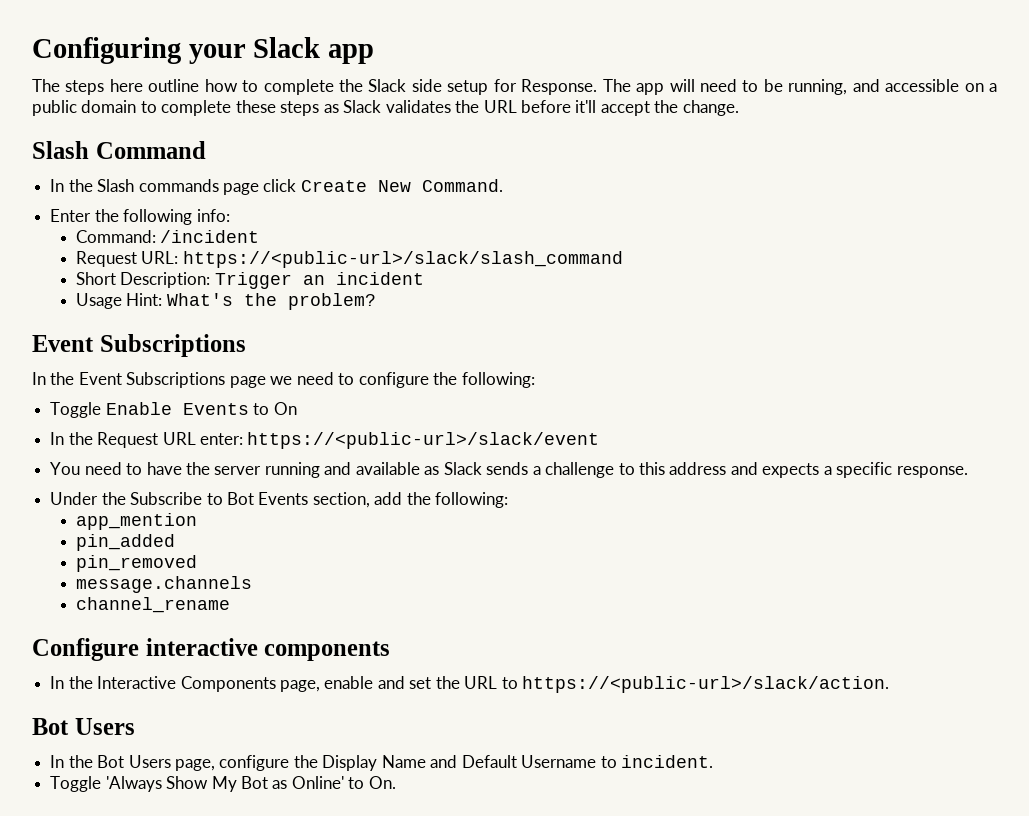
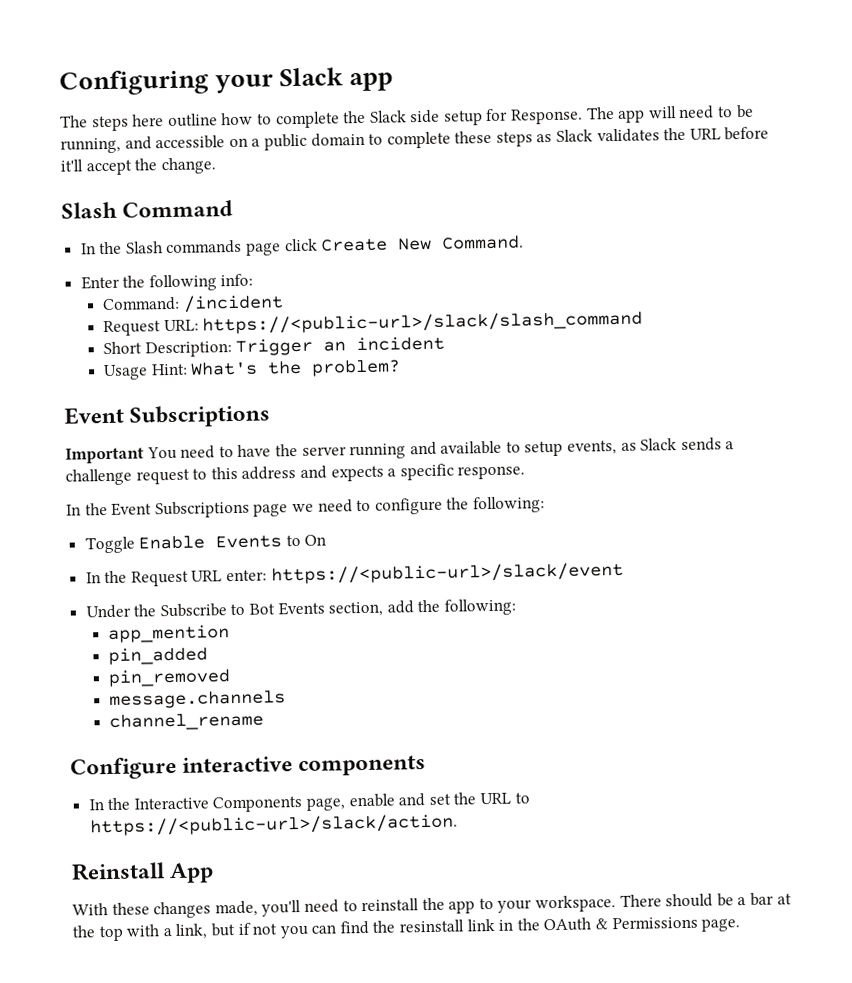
(246, 345) none -> [65,437,735,464] [65,463,526,486] // Important You need to have the server running and available to setup events, as Slack sends a challenge request to this address and expects a specific response.
[50,462,968,478] // You need to have the server running and available as Slack sends a challenge to this address and expects a specific response. -> (624, 573) none
[32,718,135,735] [50,755,714,771] [50,776,396,792] Bot Users // In the Bot Users page, configure the Display Name and Default Username to incident. // Toggle 'Always Show My Bot as Online' to On. -> [71,862,215,884] [72,892,792,919] [72,916,741,942] Reinstall App // With these changes made, you'll need to reinstall the app to your workspace. There should be a bar at the top with a link, but if not you can find the resinstall link in the OAuth & Permissions page.

